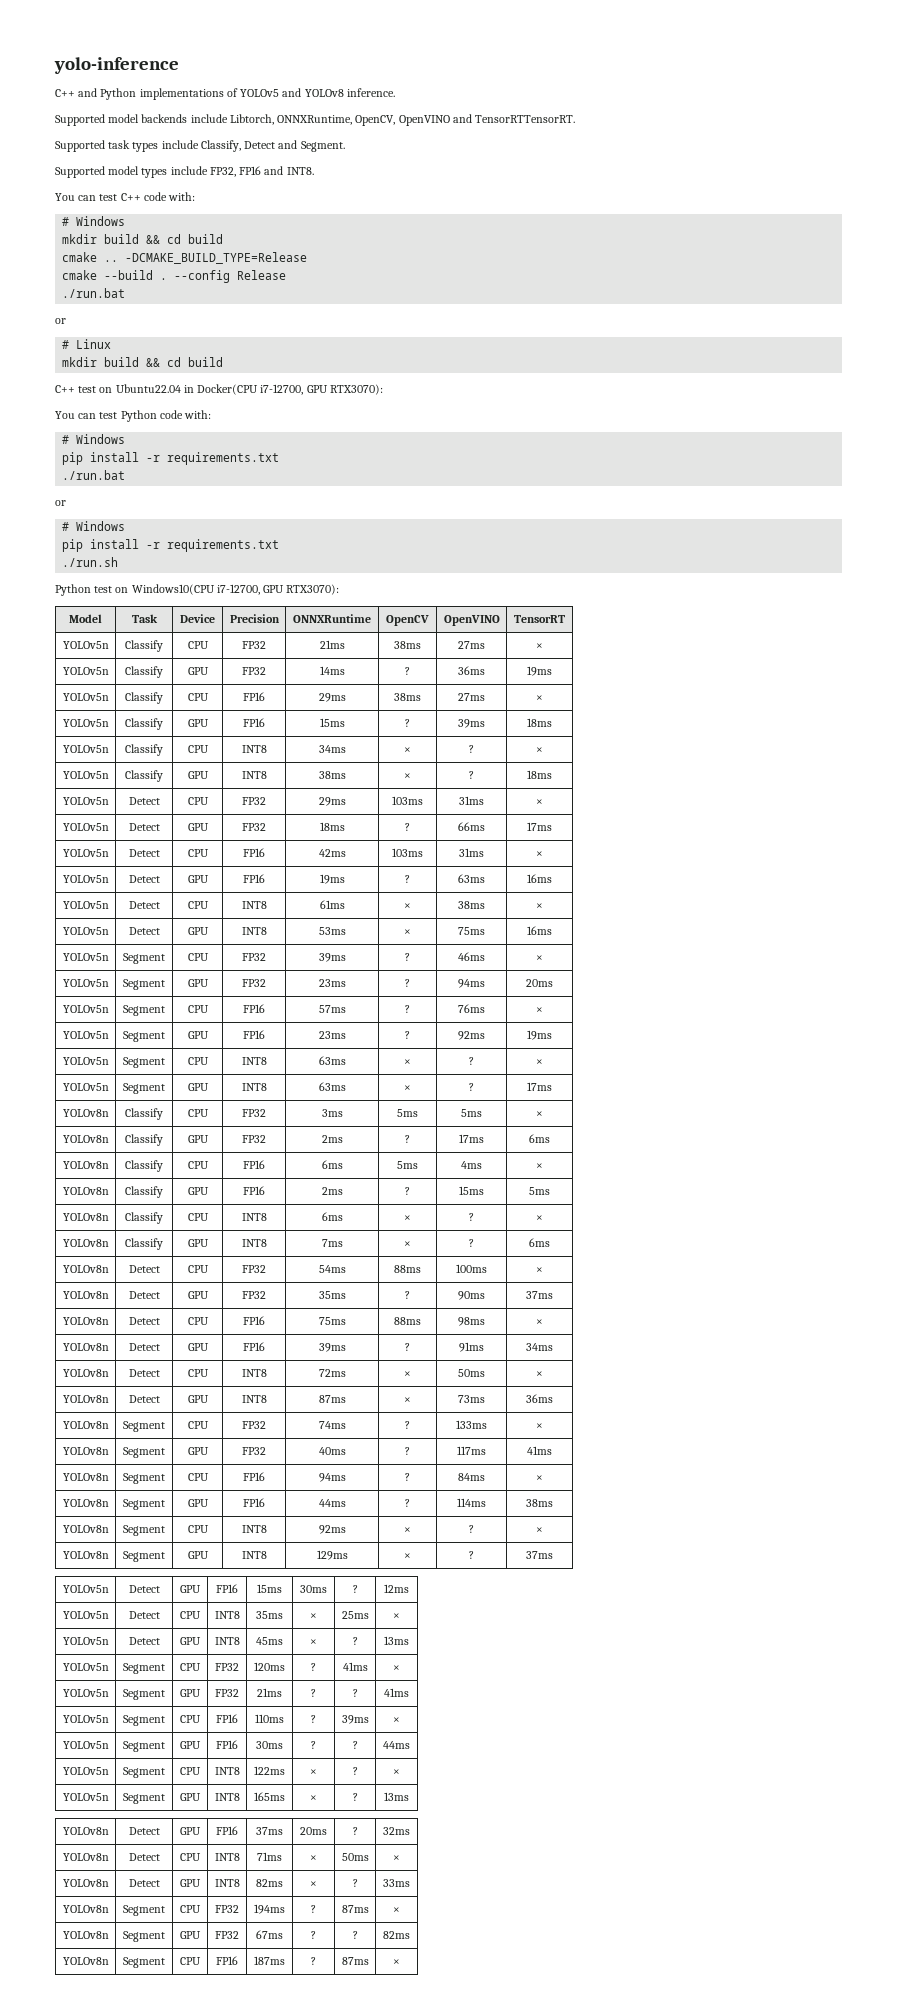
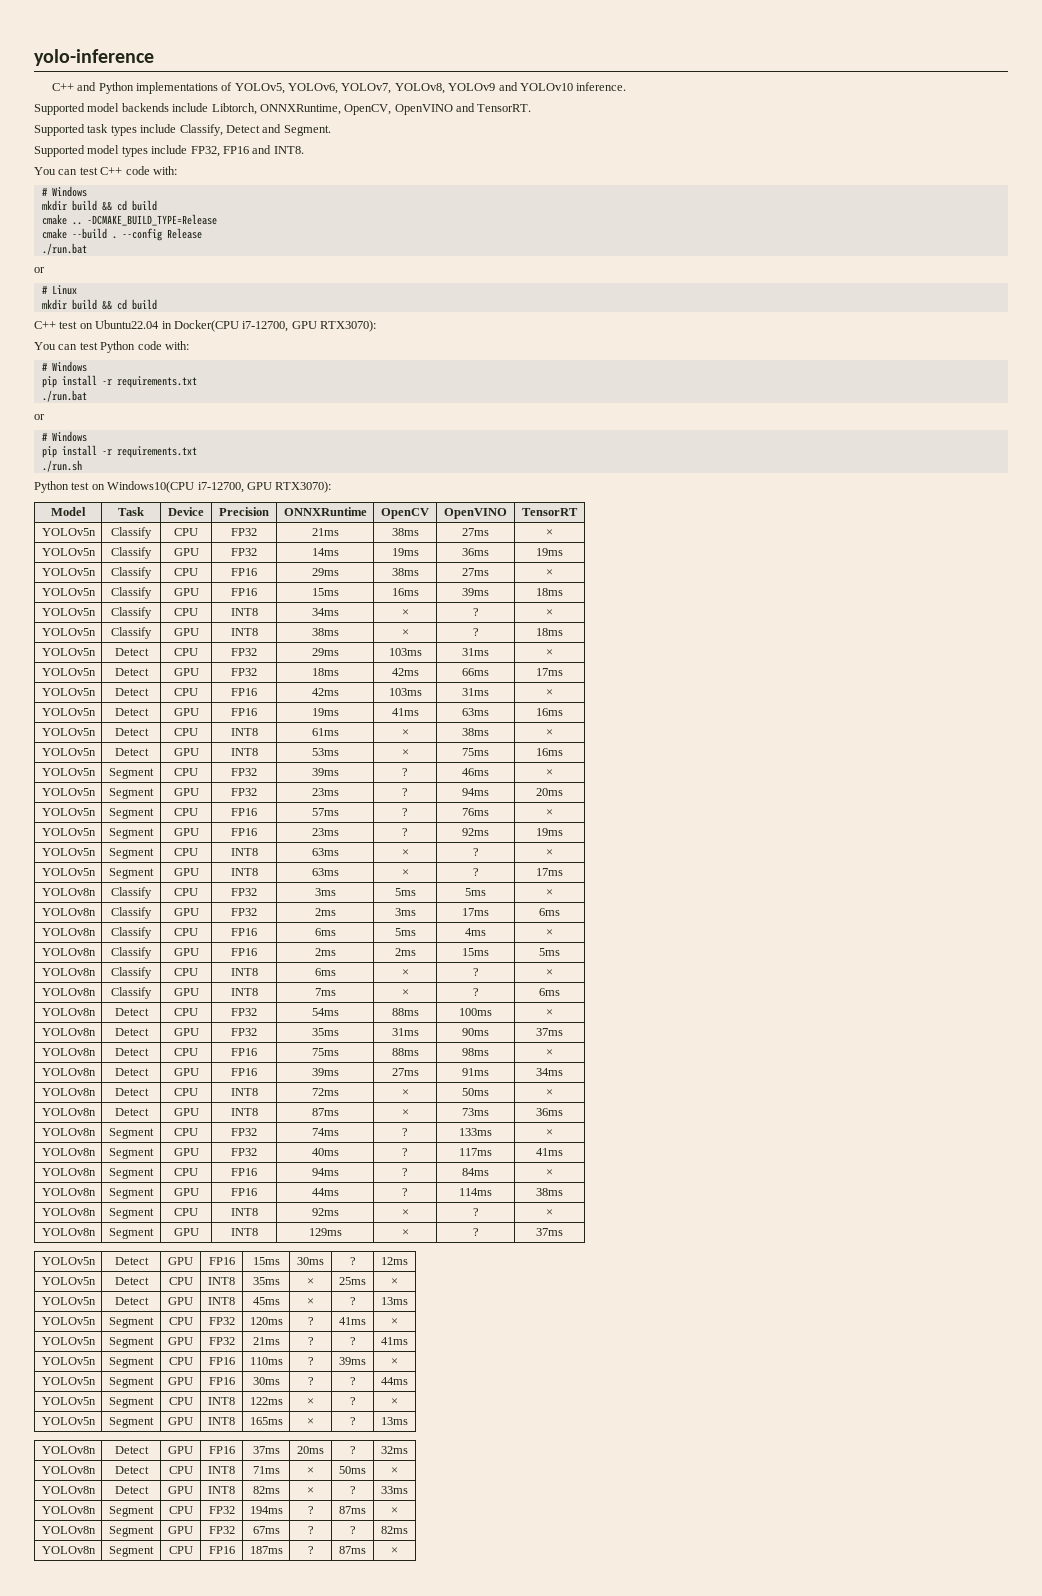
[240,88,344,97] YOLOv5 and YOLOv8 -> [234,82,573,94] YOLOv5, YOLOv6, YOLOv7, YOLOv8, YOLOv9 and YOLOv10
[475,115,576,123] TensorRTTensorRT. -> [477,104,532,112] TensorRT.
[405,667,410,675] ? -> [391,548,419,556] 19ms
[405,719,410,727] ? -> [391,588,419,596] 16ms
[405,823,410,831] ? -> [391,668,419,676] 42ms
[405,875,410,883] ? -> [391,708,419,716] 41ms
[405,1135,410,1143] ? -> [394,908,416,916] 3ms
[405,1187,410,1195] ? -> [394,948,416,956] 2ms
[405,1291,410,1299] ? -> [391,1028,419,1036] 31ms
[405,1343,410,1351] ? -> [391,1068,419,1076] 27ms

